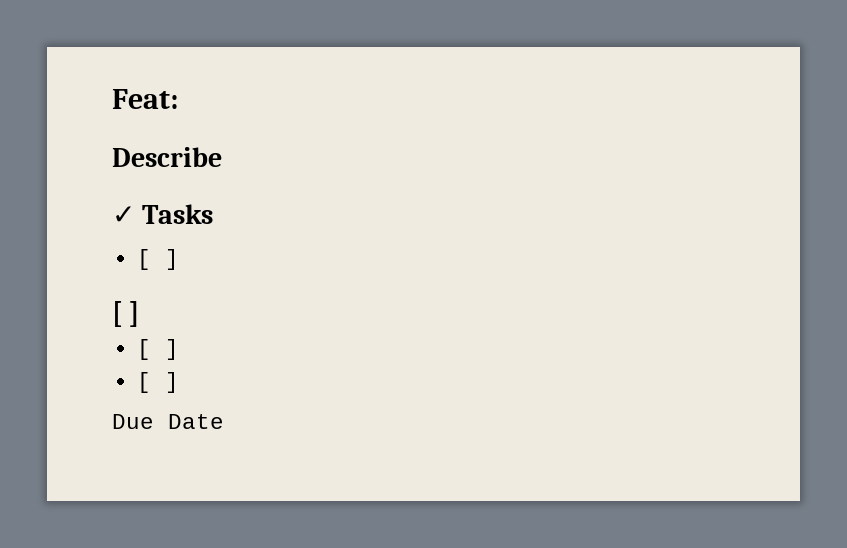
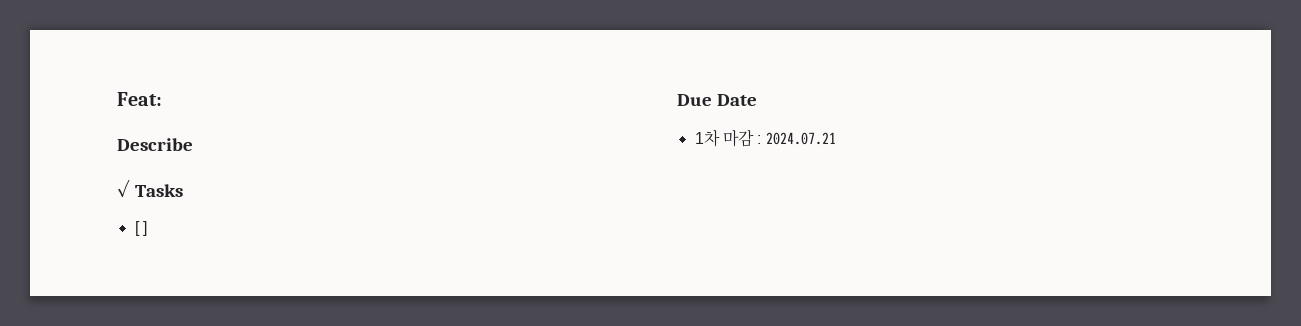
[112,301,140,327] [136,339,179,360] [136,372,179,393] [112,414,224,429] [ ] // [ ] // [ ] // Due Date -> [677,94,758,106] [694,129,836,147] Due Date // 1차 마감 : 2024.07.21

